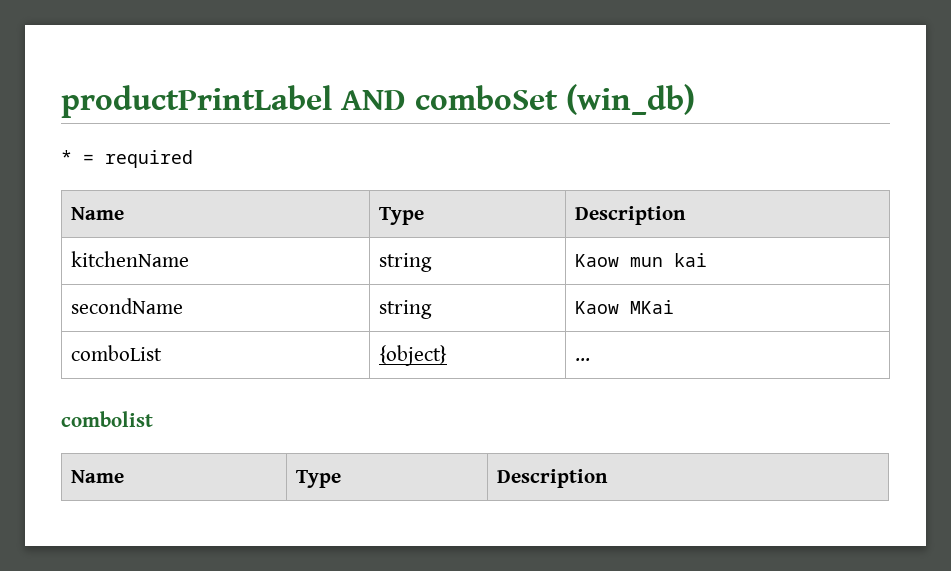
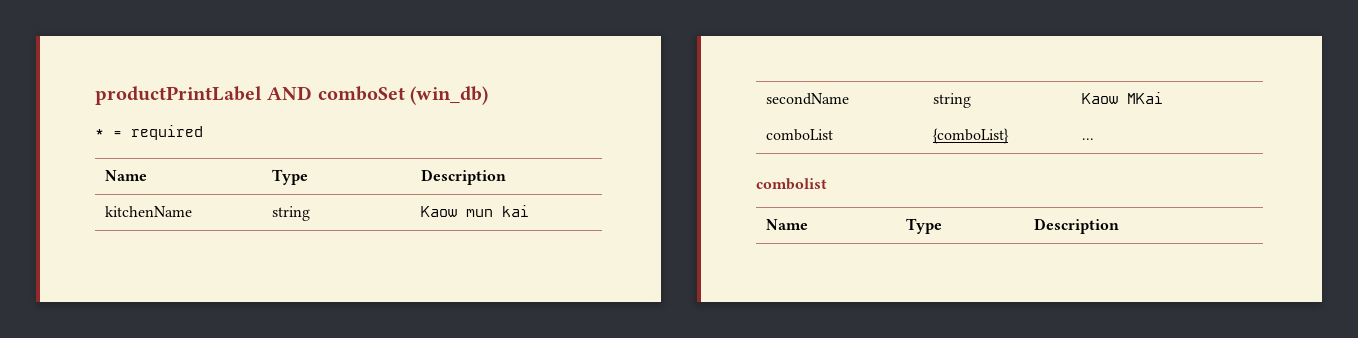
[378,345,447,366] {object} -> [932,128,1009,144] {comboList}

